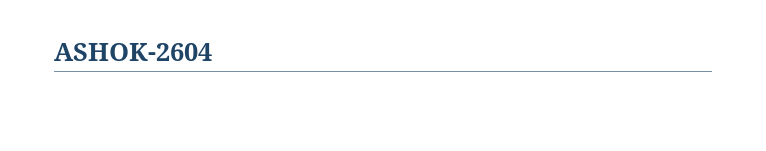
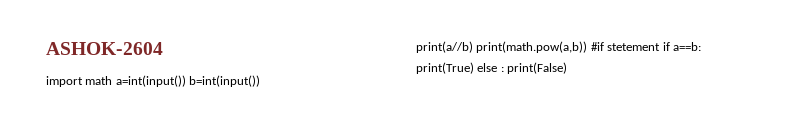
(212, 52) none -> [46,75,261,87] [416,41,701,53] [416,62,568,74] // import math a=int(input()) b=int(input()) // print(a//b) print(math.pow(a,b)) #if stetement if a==b: print(True) else : print(False)

